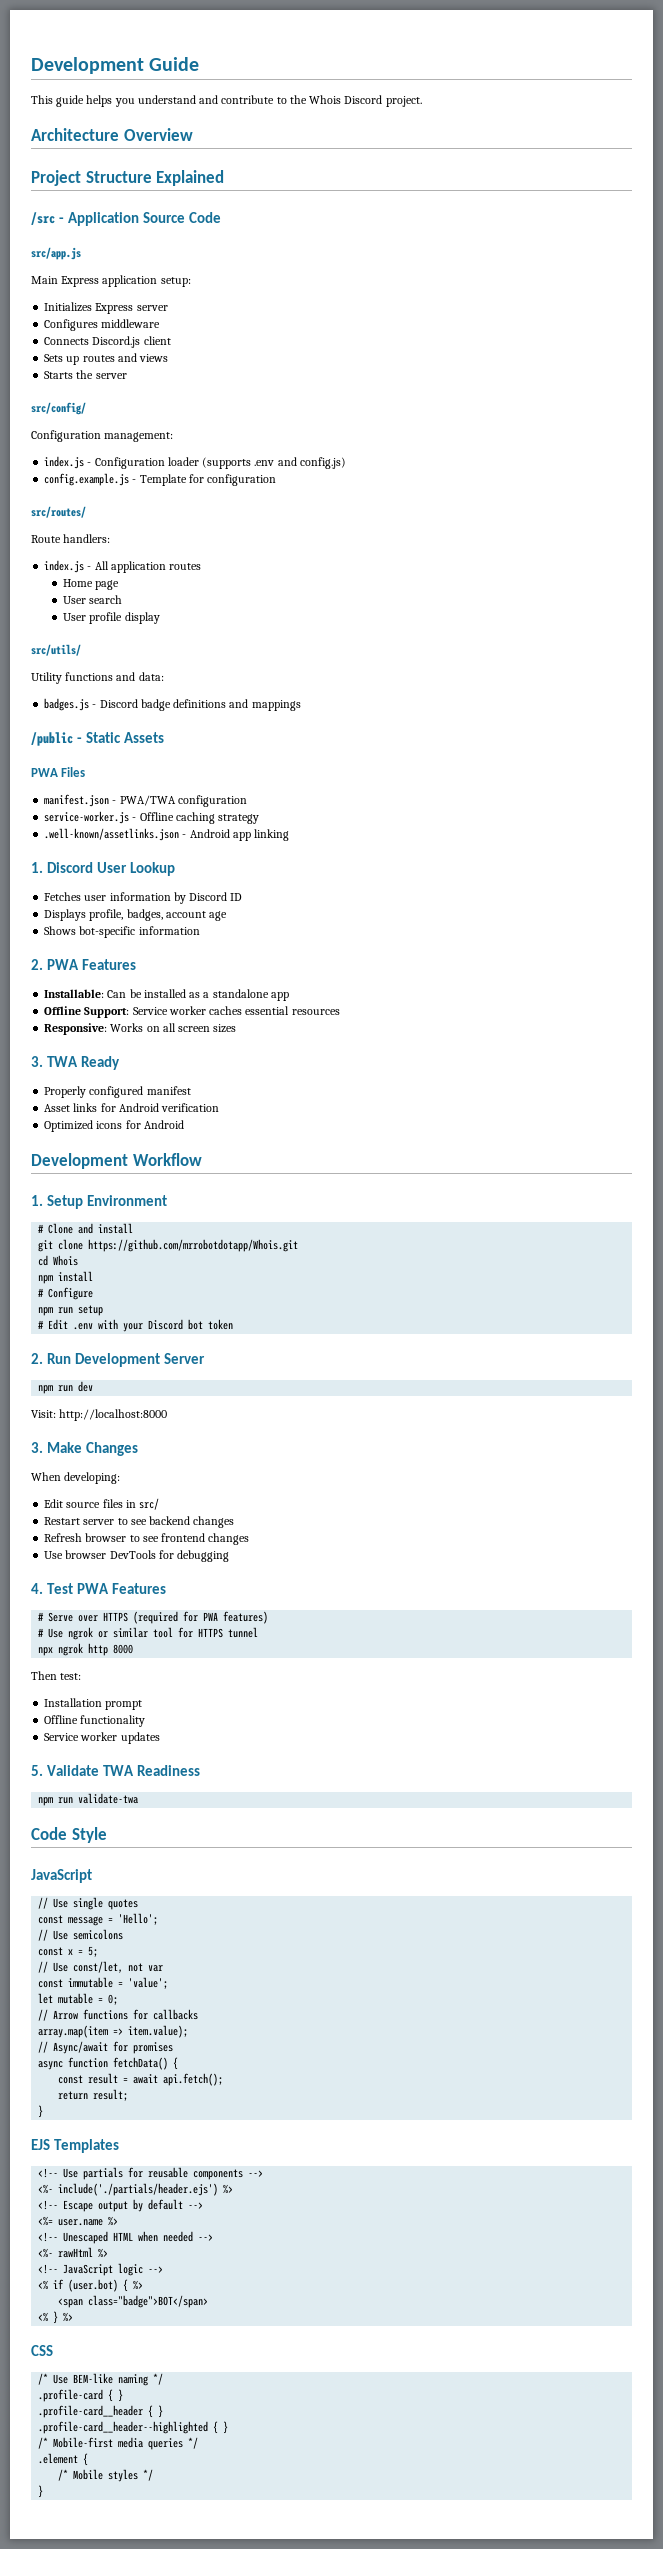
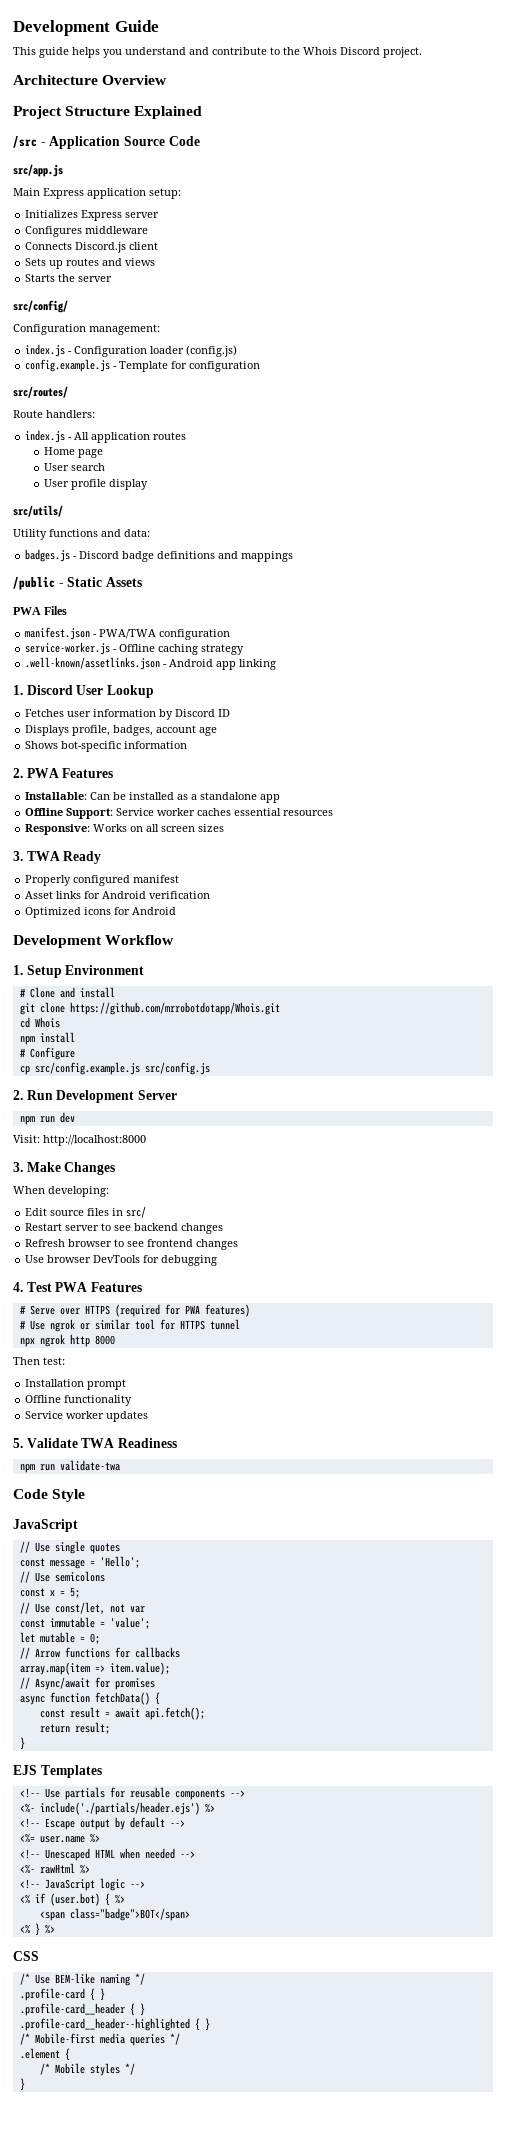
[202,457,346,469] (supports .env and config.js) -> [186,345,238,357] (config.js)
[38,1305,104,1316] [38,1319,234,1332] npm run setup // # Edit .env with your Discord bot token -> [19,1062,210,1075] cp src/config.example.js src/config.js

